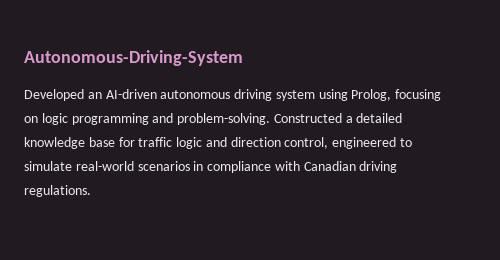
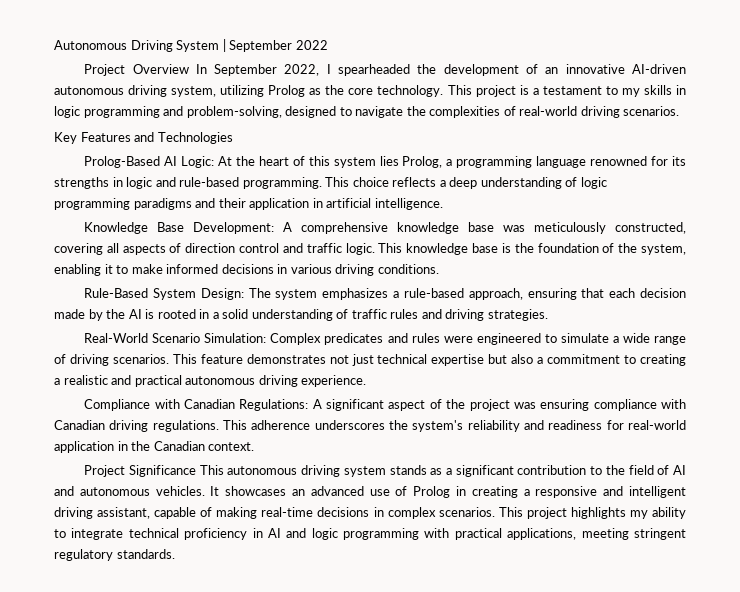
[24,50,243,66] [24,89,442,101] [24,113,403,125] [24,137,413,149] [24,161,204,171] Autonomous-Driving-System // Developed an AI-driven autonomous driving system using Prolog, focusing on logic programming and problem-solving. Constructed a detailed knowledge base for traffic logic and direction control, engineered to simulate real-world scenarios in -> [54,39,328,52] [84,64,686,76] [54,85,686,97] [54,106,680,118] [54,132,233,144] [84,156,686,168] [54,177,607,189] [54,198,443,210] [84,222,686,234] [54,243,687,255] [54,264,439,276] [84,288,686,300] [54,309,548,321] [84,333,686,345] [54,354,686,366] [54,375,367,387] [84,399,590,411] Autonomous Driving System | September 2022 // Project Overview In September 2022, I spearheaded the development of an innovative AI-driven autonomous driving system, utilizing Prolog as the core technology. This project is a testament to my skills in logic programming and problem-solving, designed to navigate the complexities of real-world driving scenarios. // Key Features and Technologies // Prolog-Based AI Logic: At the heart of this system lies Prolog, a programming language renowned for its strengths in logic and rule-based programming. This choice reflects a deep understanding of logic programming paradigms and their application in artificial intelligence. // Knowledge Base Development: A comprehensive knowledge base was meticulously constructed, covering all aspects of direction control and traffic logic. This knowledge base is the foundation of the system, enabling it to make informed decisions in various driving conditions. // Rule-Based System Design: The system emphasizes a rule-based approach, ensuring that each decision made by the AI is rooted in a solid understanding of traffic rules and driving strategies. // Real-World Scenario Simulation: Complex predicates and rules were engineered to simulate a wide range of driving scenarios. This feature demonstrates not just technical expertise but also a commitment to creating a realistic and practical autonomous driving experience. // Compliance with Canadian Regulations: A significant aspect of the project was ensuring
(91, 191) none -> [223,420,686,432] [54,441,255,453] [84,465,687,477] [54,486,686,498] [54,507,686,519] [54,528,686,540] [54,549,175,561] This adherence underscores the system's reliability and readiness for real-world application in the Canadian context. // Project Significance This autonomous driving system stands as a significant contribution to the field of AI and autonomous vehicles. It showcases an advanced use of Prolog in creating a responsive and intelligent driving assistant, capable of making real-time decisions in complex scenarios. This project highlights my ability to integrate technical proficiency in AI and logic programming with practical applications, meeting stringent regulatory standards.

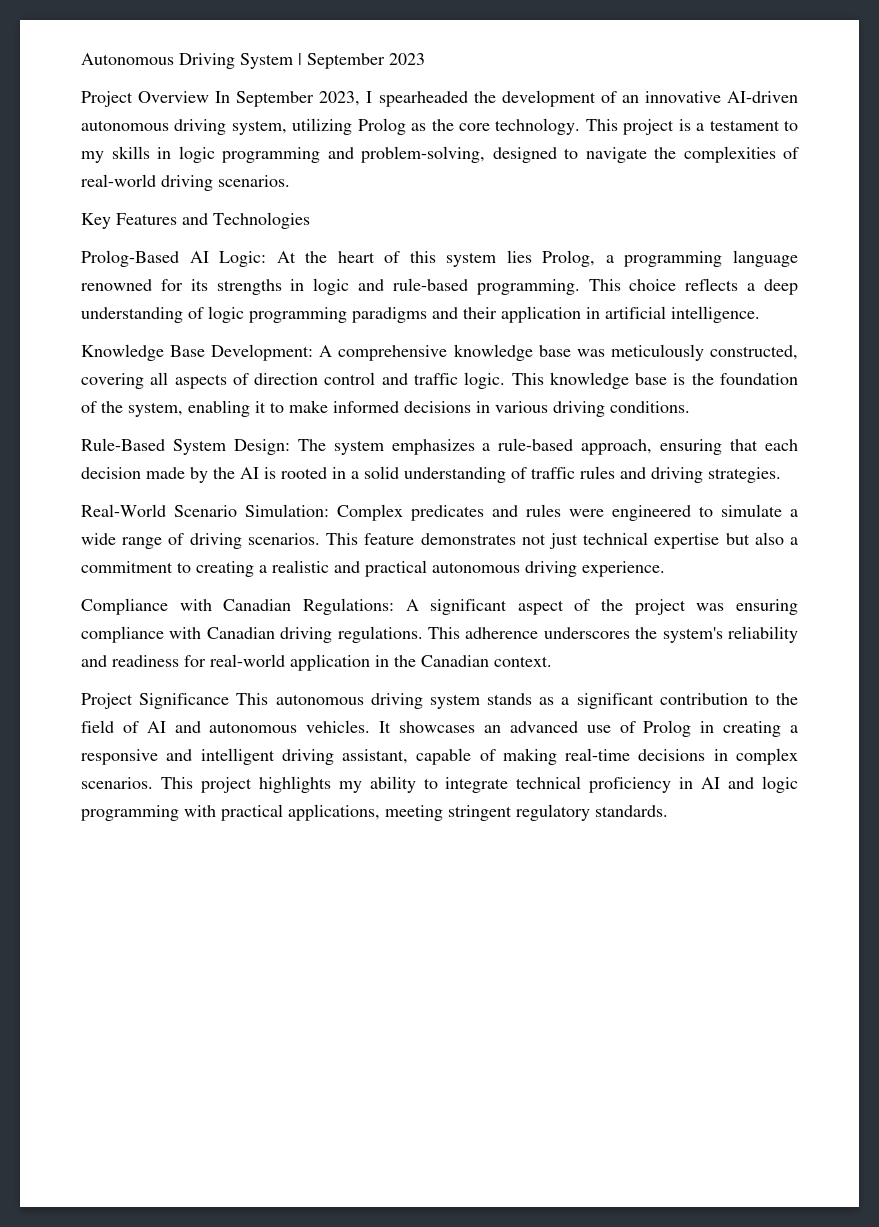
[295,40,328,50] 2022 -> [389,53,425,65] 2023
[284,64,320,76] 2022, -> [319,91,361,106] 2023,

